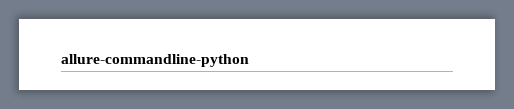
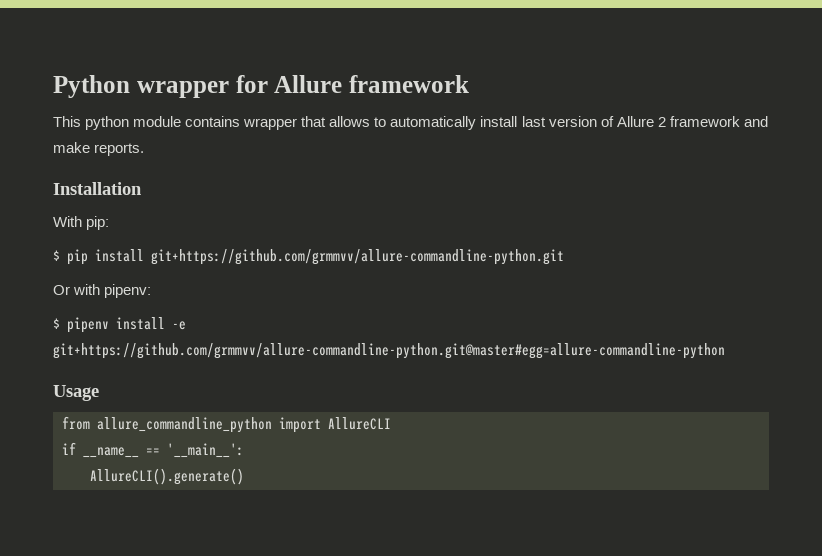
[61,54,249,67] allure-commandline-python -> [53,75,469,98] [53,116,768,130] [53,142,145,156] [53,182,142,195] [53,216,110,230] [53,249,564,265] [53,284,152,298] [53,317,186,333] [53,343,725,359] [53,385,99,401] [62,416,391,433] [62,442,244,458] [90,468,244,485] Python wrapper for Allure framework // This python module contains wrapper that allows to automatically install last version of Allure 2 framework and make reports. // Installation // With pip: // $ pip install git+https://github.com/grmmvv/allure-commandline-python.git // Or with pipenv: // $ pipenv install -e git+https://github.com/grmmvv/allure-commandline-python.git@master#egg=allure-commandline-python // Usage // from allure_commandline_python import AllureCLI // if __name__ == '__main__': // AllureCLI().generate()

